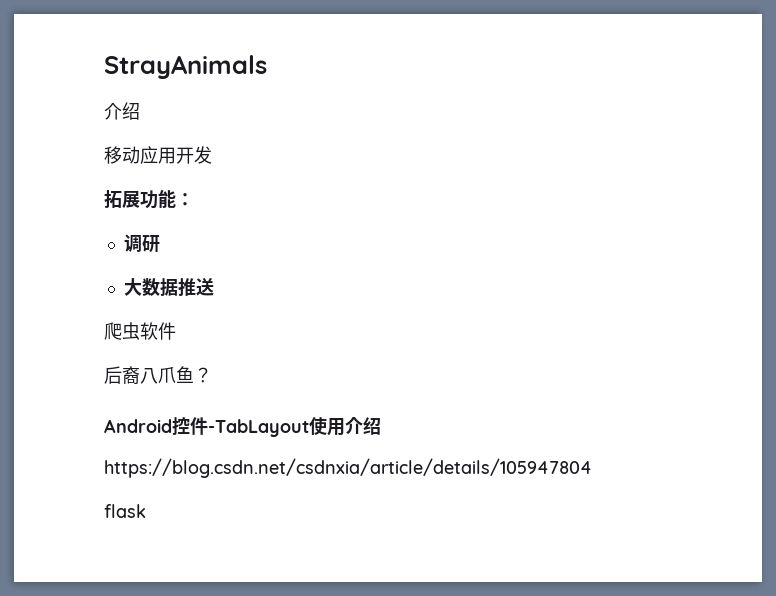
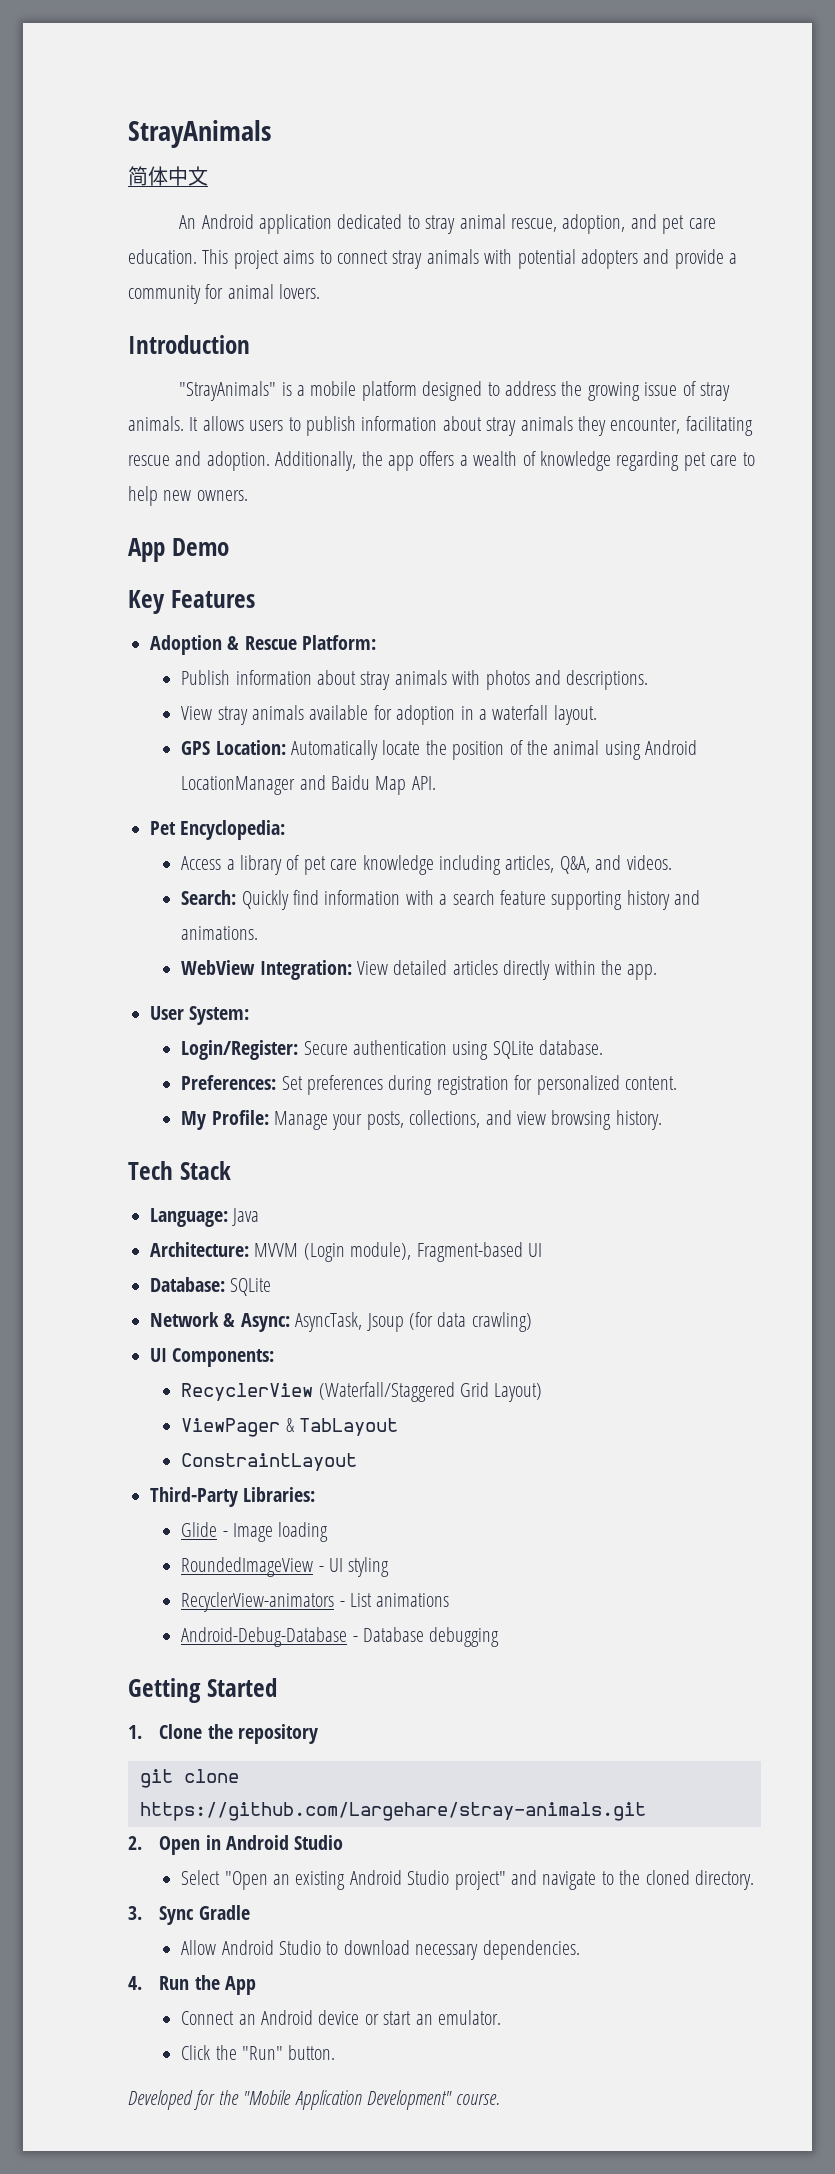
[104,102,140,120] [104,146,212,164] [104,189,194,209] [123,234,160,253] [123,278,214,296] [104,322,176,340] [104,366,212,385] [104,417,381,437] [104,458,592,478] [104,504,146,518] 介绍 // 移动应用开发 // 拓展功能： // 调研 // 大数据推送 // 爬虫软件 // 后裔八爪鱼？ // Android控件-TabLayout使用介绍 // https://blog.csdn.net/csdnxia/article/details/105947804 // flask -> [128,166,208,186] [179,214,716,234] [128,249,738,269] [128,284,321,304] [128,335,250,354] [179,381,731,401] [128,416,753,436] [128,451,755,471] [128,486,248,506] [128,538,229,562] [128,590,255,614] [150,635,377,655] [181,670,649,690] [181,705,597,725] [181,740,698,760] [181,775,436,795] [150,820,286,840] [181,855,672,875] [181,890,701,910] [181,926,259,940] [181,960,658,980] [150,1006,250,1025] [181,1040,604,1060] [181,1075,678,1095] [181,1110,662,1130] [128,1161,231,1180] [150,1208,260,1227] [150,1242,542,1262] [150,1277,272,1296] [150,1312,532,1332] [150,1348,275,1367] [181,1382,543,1402] [181,1418,399,1437] [181,1453,358,1471] [150,1487,316,1507] [181,1522,329,1542] [181,1557,390,1577] [181,1592,450,1612] [181,1627,500,1647] [128,1678,277,1703] [128,1724,319,1744] [140,1769,239,1788] [140,1802,646,1821] [128,1835,344,1855] [181,1870,755,1890] [128,1905,250,1925] [181,1940,580,1960] [128,1975,257,1995] [181,2010,502,2025] [181,2045,336,2060] [128,2090,501,2110] 简体中文 // An Android application dedicated to stray animal rescue, adoption, and pet care education. This project aims to connect stray animals with potential adopters and provide a community for animal lovers. // Introduction // "StrayAnimals" is a mobile platform designed to address the growing issue of stray animals. It allows users to publish information about stray animals they encounter, facilitating rescue and adoption. Additionally, the app offers a wealth of knowledge regarding pet care to help new owners. // App Demo // Key Features // Adoption & Rescue Platform: // Publish information about stray animals with photos and descriptions. // View stray animals available for adoption in a waterfall layout. // GPS Location: Automatically locate the position of the animal using Android LocationManager and Baidu Map API. // Pet Encyclopedia: // Access a library of pet care knowledge including articles, Q&A, and videos. // Search: Quickly find information with a search feature supporting history and animations. // WebView Integration: View detailed articles directly within the app. // User System: // Login/Register: Secure authentication using SQLite database. // Preferences: Set preferences during registration for personalized content. // My Profile: Manage your posts, collections, and view browsing history. // Tech Stack // Language: Java // Architecture: MVVM (Login module), Fragment-based UI // Database: SQLite // Network & Async: AsyncTask, Jsoup (for data crawling) // UI Components: // RecyclerView (Waterfall/Staggered Grid Layout) // ViewPager & TabLayout // ConstraintLayout // Third-Party Libraries: // Glide - Image loading // RoundedImageView - UI styling // RecyclerView-animators - List animations // Android-Debug-Database - Database debugging // Getting Started // 1. Clone the repository // git clone https://github.com/Largehare/stray-animals.git // 2. Open in Android Studio // Select "Open an existing Android Studio project" and navigate to the cloned directory. // 3. Sync Gradle // Allow Android Studio to download necessary dependencies. // 4. Run the App // Connect an Android device or start an emulator. // Click the "Run" button. // Developed for the "Mobile Application Development" course.

